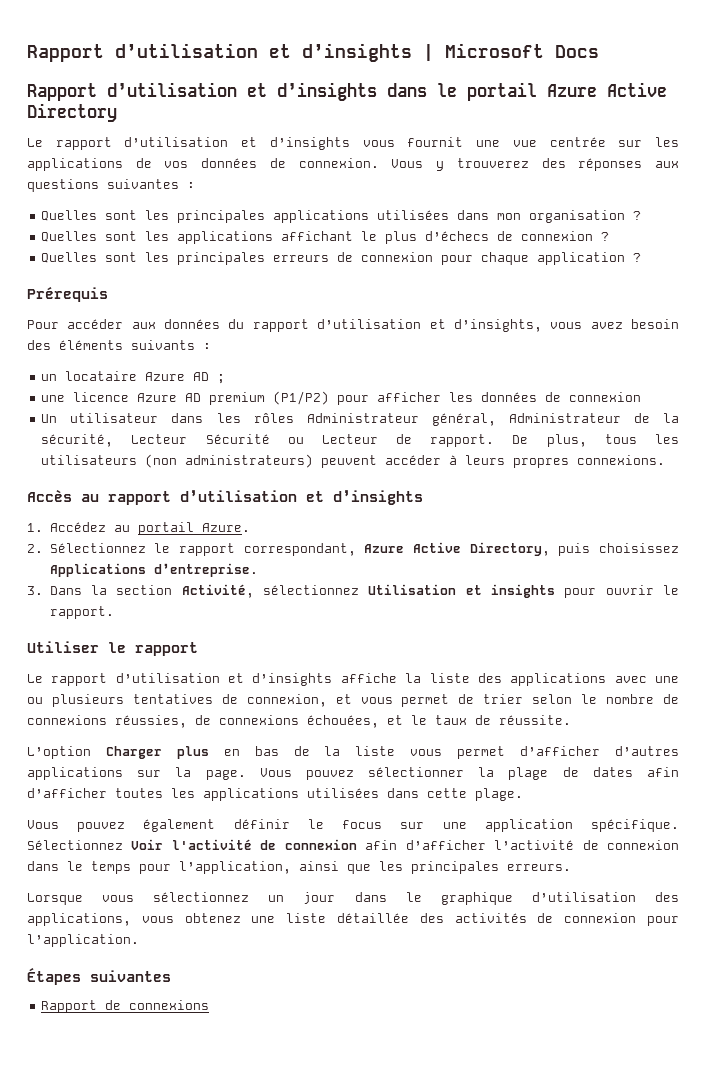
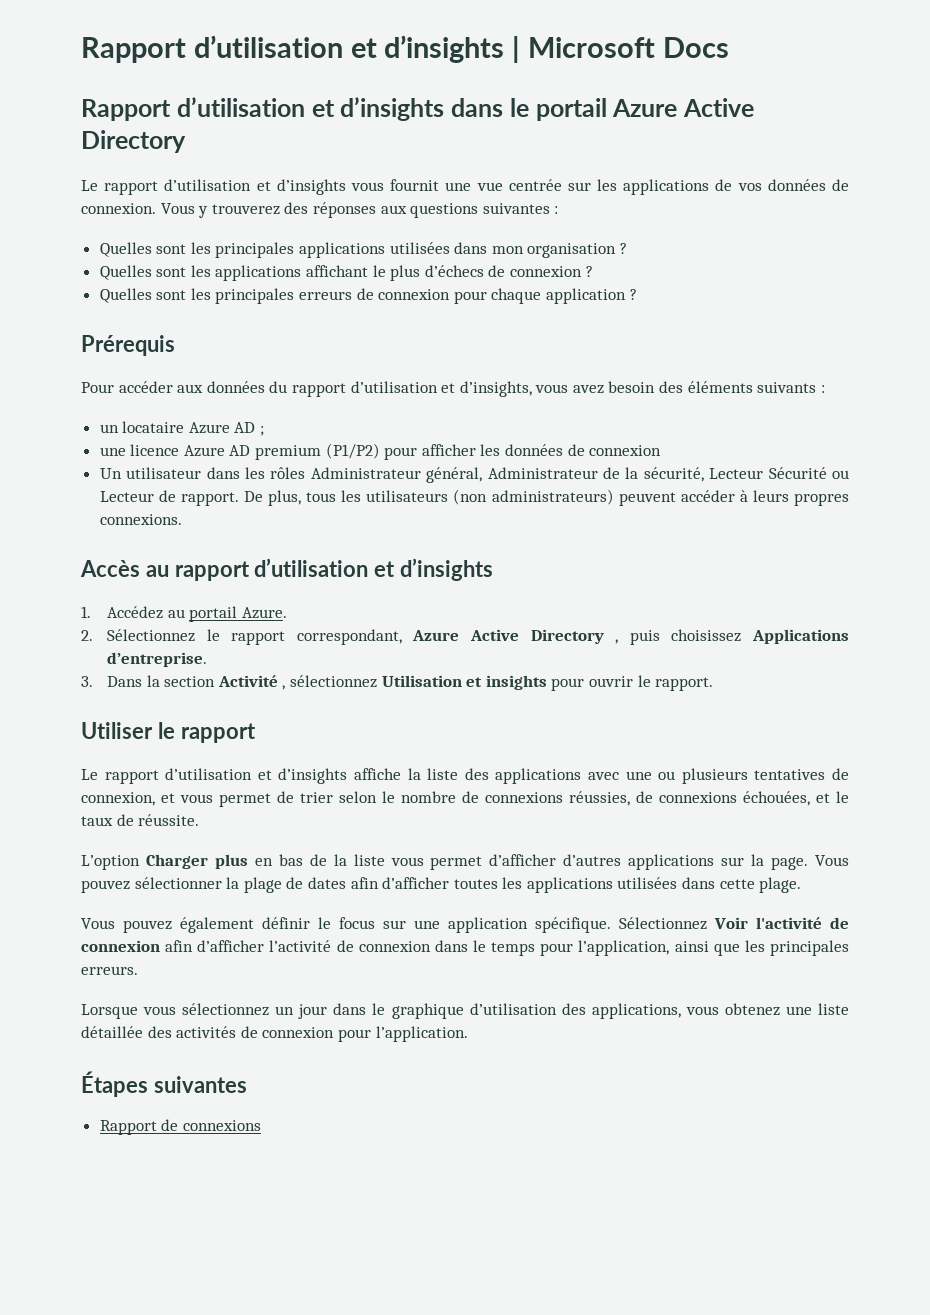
[469,542,550,556] Directory, -> [530,629,619,644] Directory ,
[181,584,254,598] Activité, -> [217,675,286,690] Activité ,

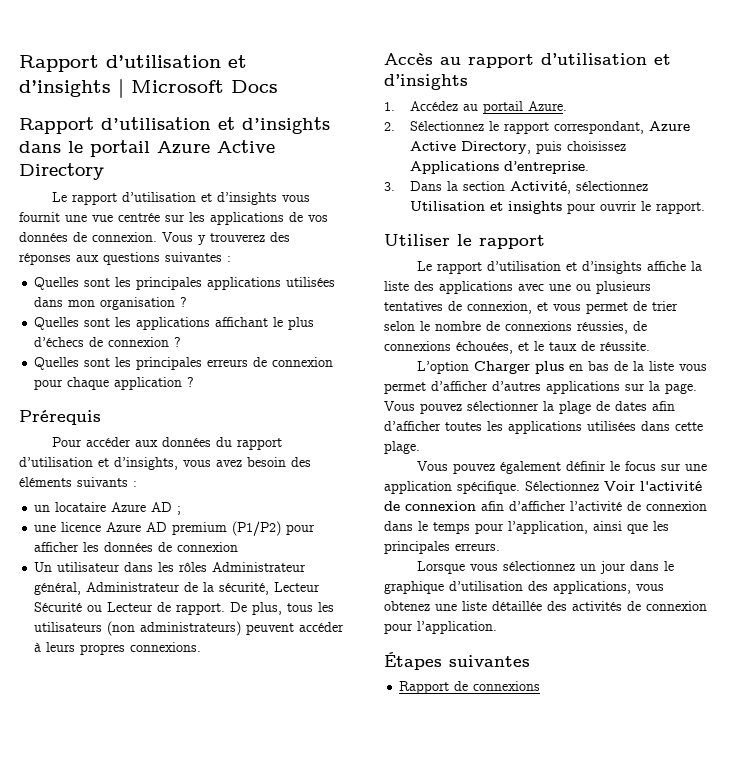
[530,629,619,644] Directory , -> [461,141,532,154] Directory,
[217,675,286,690] Activité , -> [510,181,572,194] Activité,

